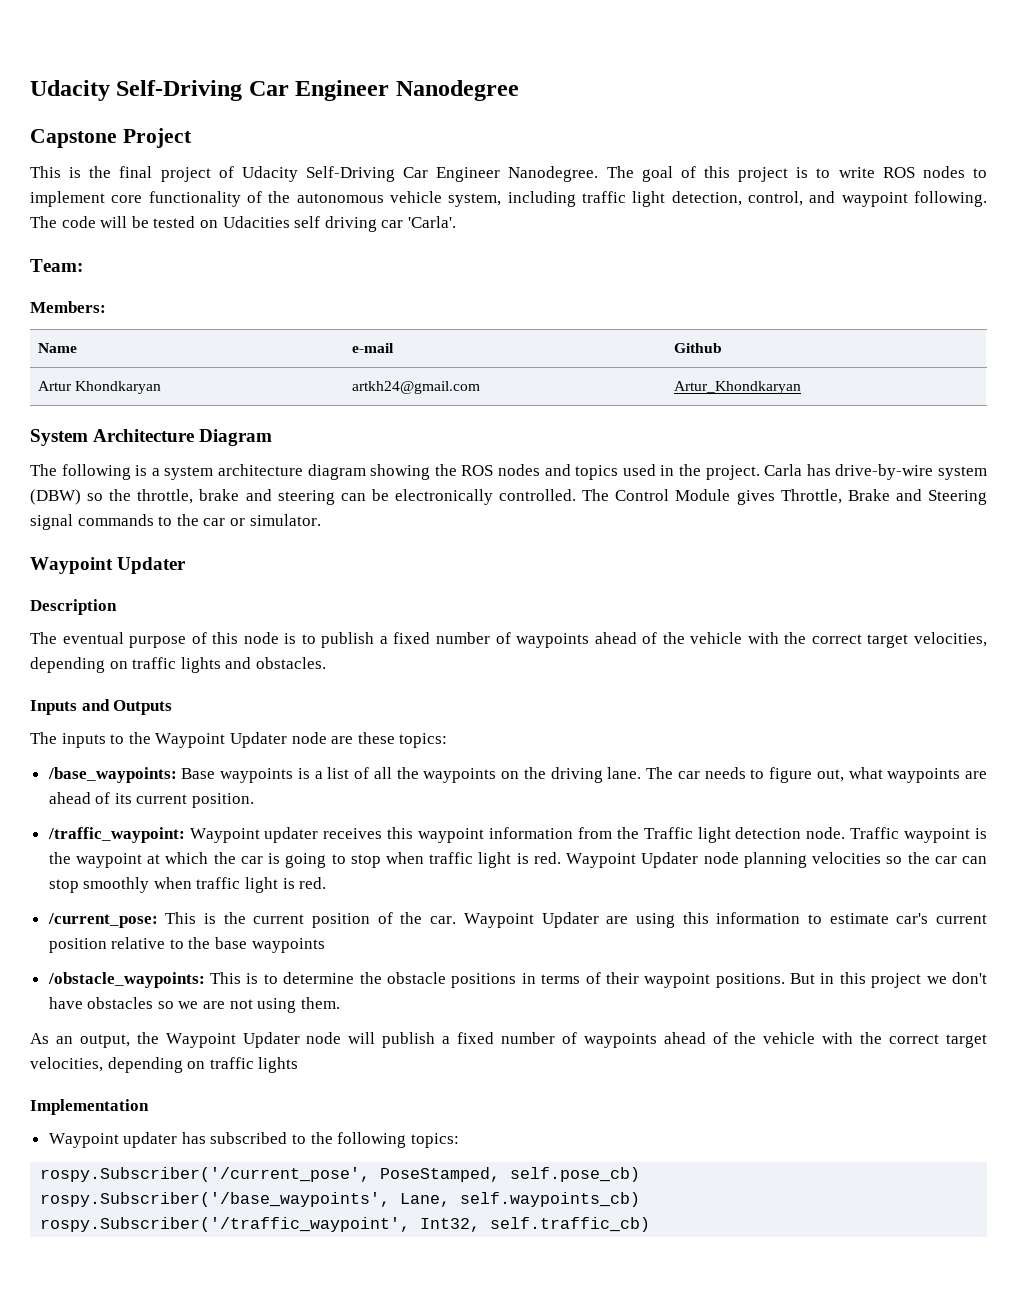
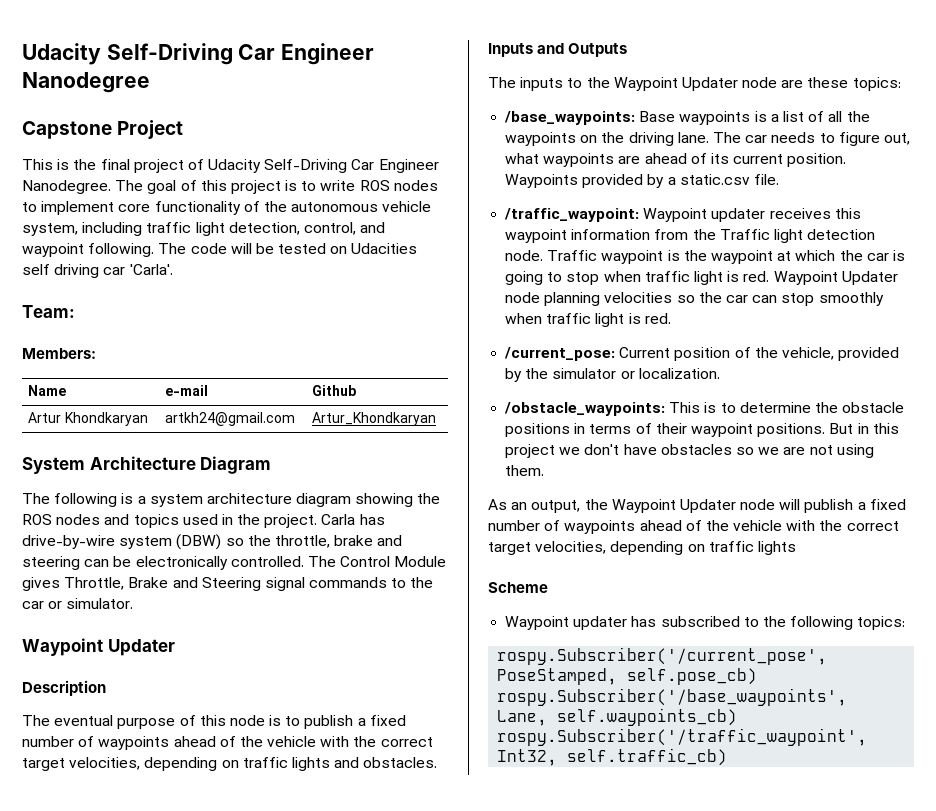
(255, 800) none -> [505,174,779,188] Waypoints provided by a static.csv file.
[165,912,987,928] [48,937,325,953] This is the current position of the car. Waypoint Updater are using this information to estimate car's current position relative to the base waypoints -> [619,347,900,361] [505,368,720,382] Current position of the vehicle, provided by the simulator or localization.
[30,1099,149,1115] Implementation -> [488,582,548,593] Scheme

